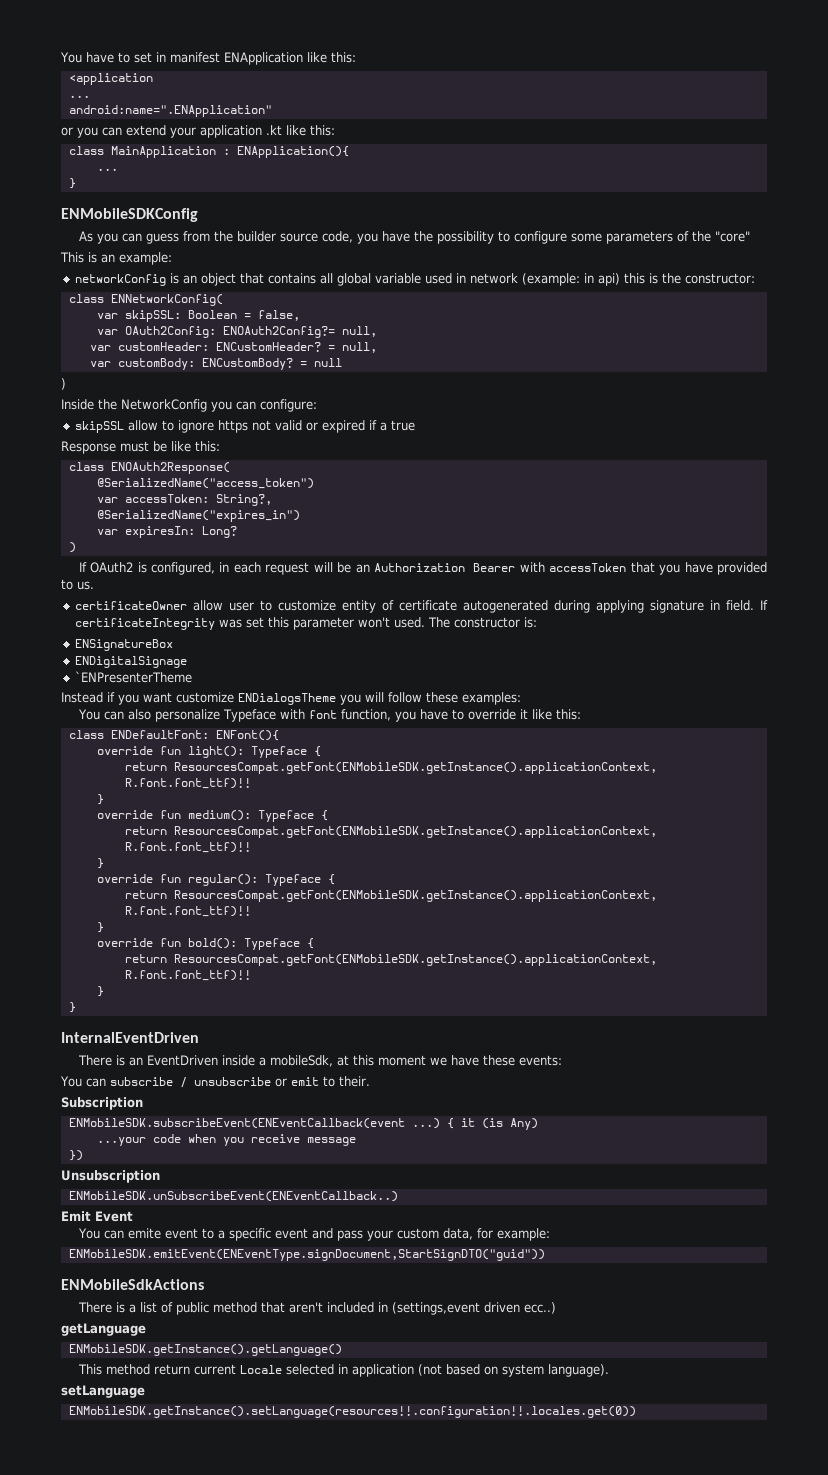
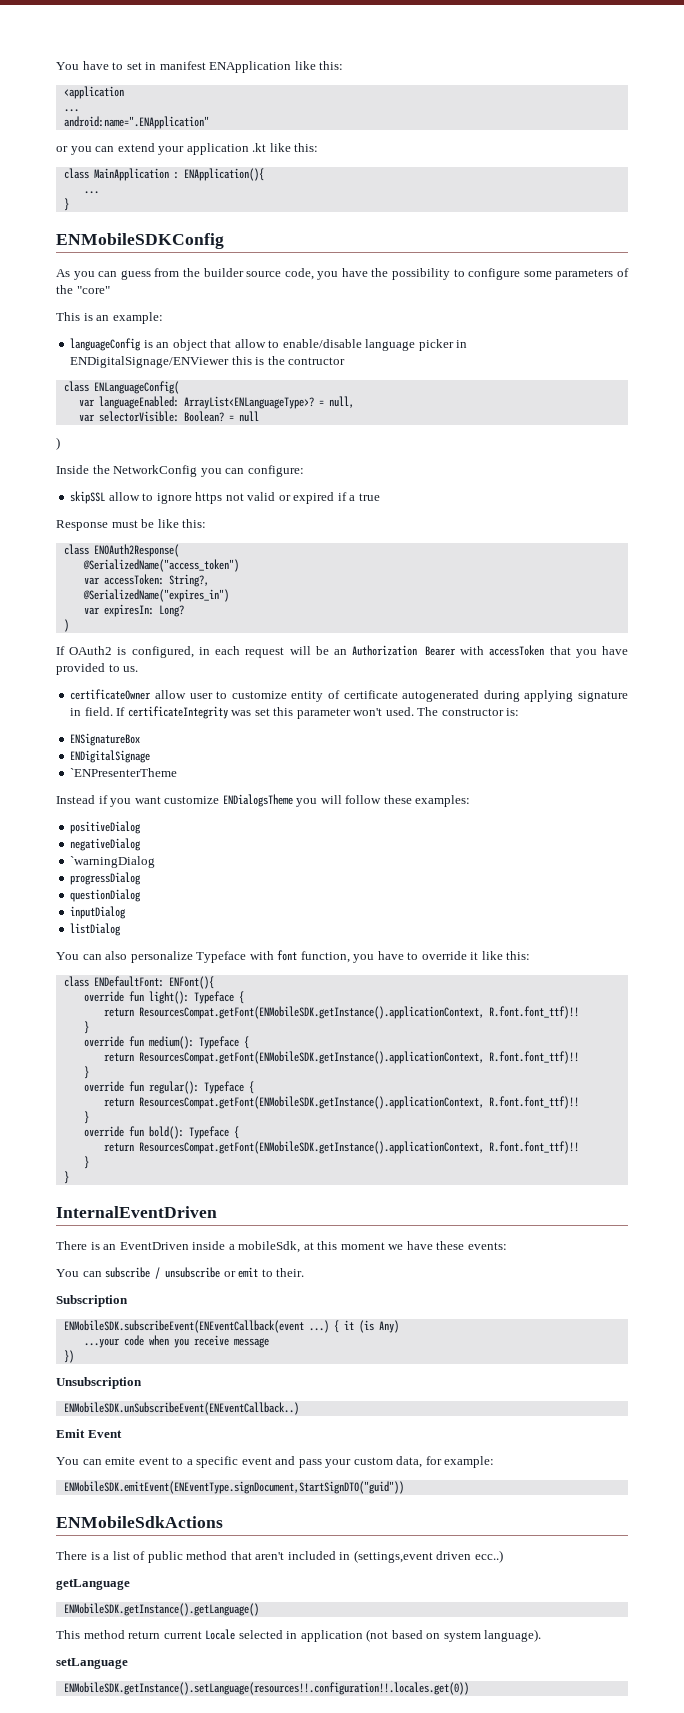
[74,274,166,286] networkConfig -> [70,338,142,351] languageConfig
[267,273,620,286] contains all global variable used in network (example: in api) -> [234,339,468,351] [70,356,230,368] allow to enable/disable language picker in ENDigitalSignage/ENViewer
[684,273,755,284] [68,294,223,306] [96,310,300,322] [96,326,377,338] [89,342,321,352] constructor: // class ENNetworkConfig( // var skipSSL: Boolean = false, // var OAuth2Config: ENOAuth2Config?= null, // var customHeader: ENCustomHeader? -> [288,357,346,365] [63,381,179,394] [78,396,314,409] contructor // class ENLanguageConfig( // var languageEnabled: ArrayList<ENLanguageType>?
[117,358,293,370] customBody: ENCustomBody? -> [98,411,224,422] selectorVisible: Boolean?
(521, 698) none -> [70,821,142,834] [70,838,142,851] [70,856,156,868] [70,872,142,885] [70,889,142,902] [70,906,127,919] [70,923,122,936] // positiveDialog // negativeDialog // `warningDialog // progressDialog // questionDialog // inputDialog // listDialog

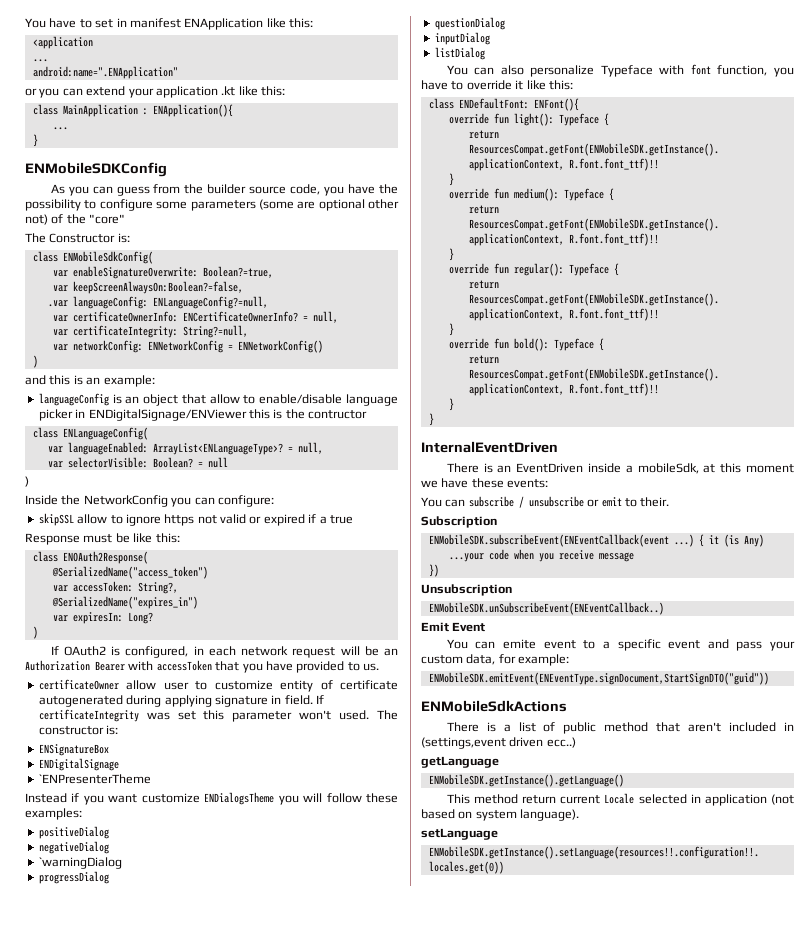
[616,268,629,277] [56,285,110,294] [56,312,80,321] of the "core" // This -> [258,199,399,211] [25,214,126,225] [25,233,130,243] [32,251,153,264] [52,266,273,279] [52,281,243,294] [47,296,268,309] [52,311,338,323] [52,325,248,338] [52,340,323,353] [32,355,38,368] [25,375,71,385] (some are optional other not) of the "core" // The Constructor is: // class ENMobileSdkConfig( // var enableSignatureOverwrite: Boolean?=true, // var keepScreenAlwaysOn:Boolean?=false, // .var languageConfig: ENLanguageConfig?=null, // var certificateOwnerInfo: ENCertificateOwnerInfo? = null, // var certificateIntegrity: String?=null, // var networkConfig: ENNetworkConfig = ENNetworkConfig() // ) // and this
(241, 650) none -> [241,646,289,656] network

